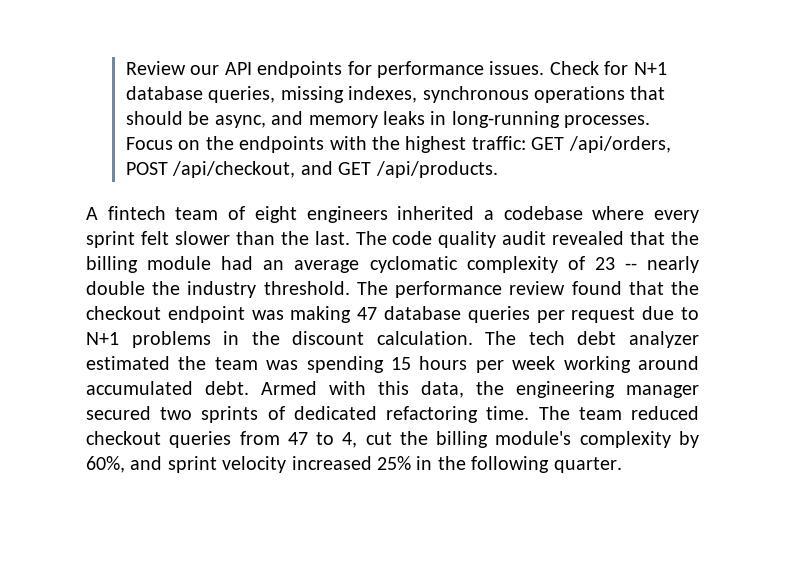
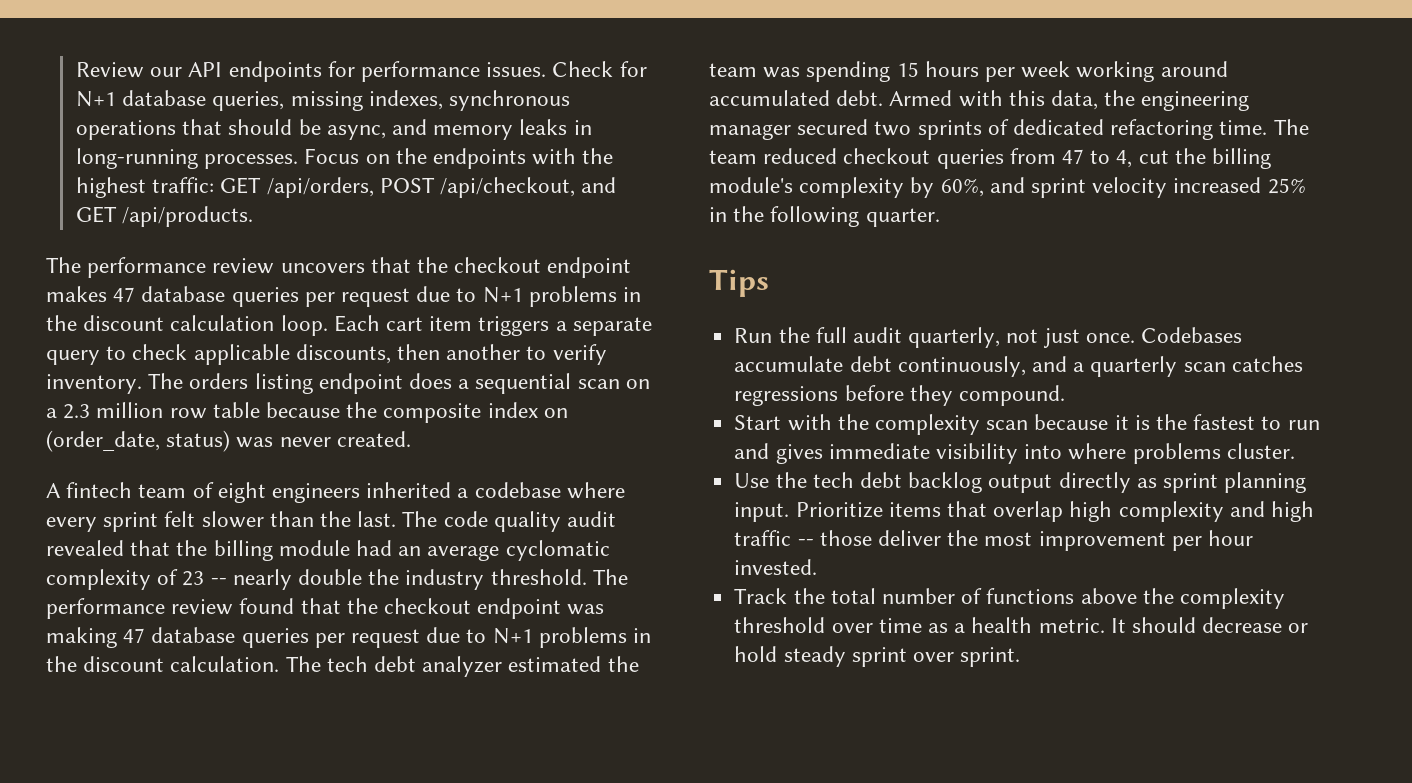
(498, 169) none -> [46,257,632,278] [46,286,642,307] [46,315,652,336] [46,344,607,365] [46,373,650,394] [46,402,568,423] [46,430,411,452] // The performance review uncovers that the checkout endpoint makes 47 database queries per request due to N+1 problems in the discount calculation loop. Each cart item triggers a separate query to check applicable discounts, then another to verify inventory. The orders listing endpoint does a sequential scan on a 2.3 million row table because the composite index on (order_date, status) was never created.
(622, 465) none -> [709,269,769,297] [734,327,1242,348] [734,356,1303,377] [734,385,1065,406] [734,414,1320,435] [734,443,1295,464] [734,472,1307,493] [734,501,1314,522] [734,530,1253,551] [734,559,818,575] [734,588,1285,609] [734,617,1309,633] [734,646,1021,667] // Tips // Run the full audit quarterly, not just once. Codebases accumulate debt continuously, and a quarterly scan catches regressions before they compound. // Start with the complexity scan because it is the fastest to run and gives immediate visibility into where problems cluster. // Use the tech debt backlog output directly as sprint planning input. Prioritize items that overlap high complexity and high traffic -- those deliver the most improvement per hour invested. // Track the total number of functions above the complexity threshold over time as a health metric. It should decrease or hold steady sprint over sprint.

